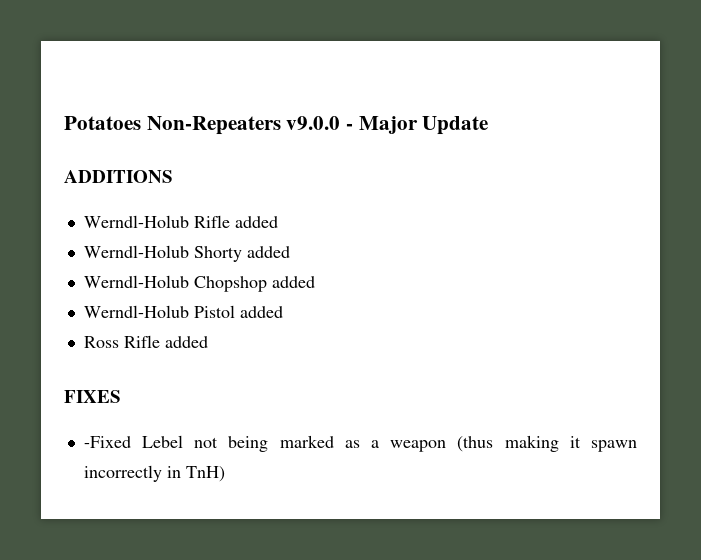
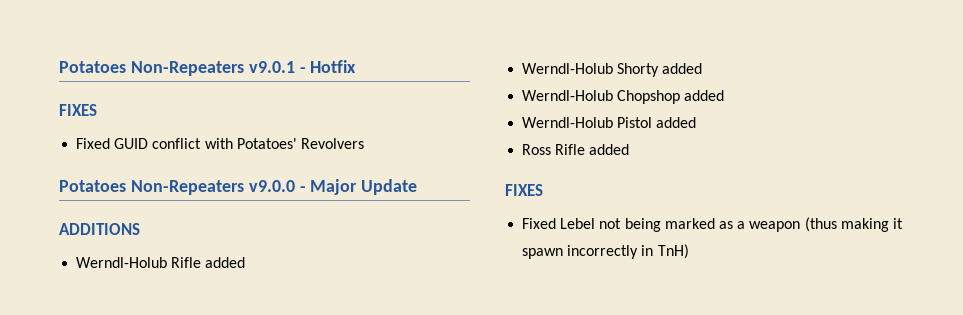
[64,116,281,135] Potatoes Non-Repeaters -> [59,60,357,76] [59,104,97,116] [76,138,364,149] [59,180,244,195] Potatoes Non-Repeaters v9.0.1 - Hotfix // FIXES // Fixed GUID conflict with Potatoes' Revolvers // Potatoes Non-Repeaters
[83,436,131,448] -Fixed -> [522,218,557,229] Fixed

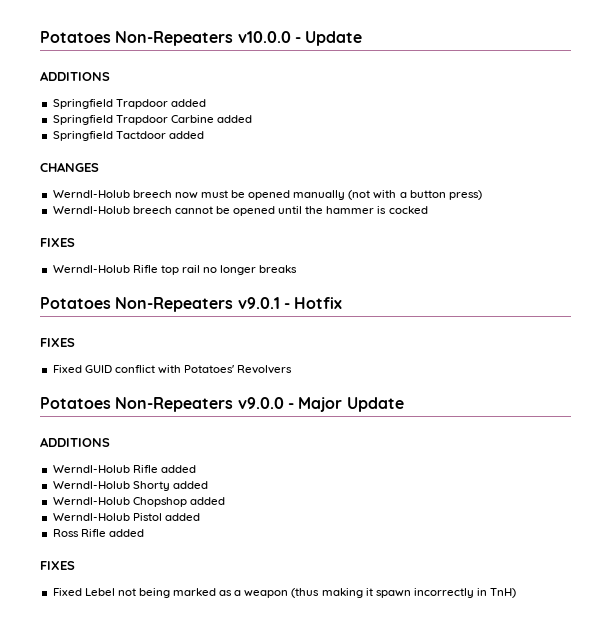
[59,61,244,76] Potatoes Non-Repeaters -> [40,31,363,46] [40,71,110,81] [52,99,206,109] [52,115,252,125] [52,131,204,141] [40,162,99,172] [52,190,482,200] [52,206,428,216] [40,238,75,247] [52,265,298,275] [40,297,234,312] Potatoes Non-Repeaters v10.0.0 - Update // ADDITIONS // Springfield Trapdoor added // Springfield Trapdoor Carbine added // Springfield Tactdoor added // CHANGES // Werndl-Holub breech now must be opened manually (not with a button press) // Werndl-Holub breech cannot be opened until the hammer is cocked // FIXES // Werndl-Holub Rifle top rail no longer breaks // Potatoes Non-Repeaters

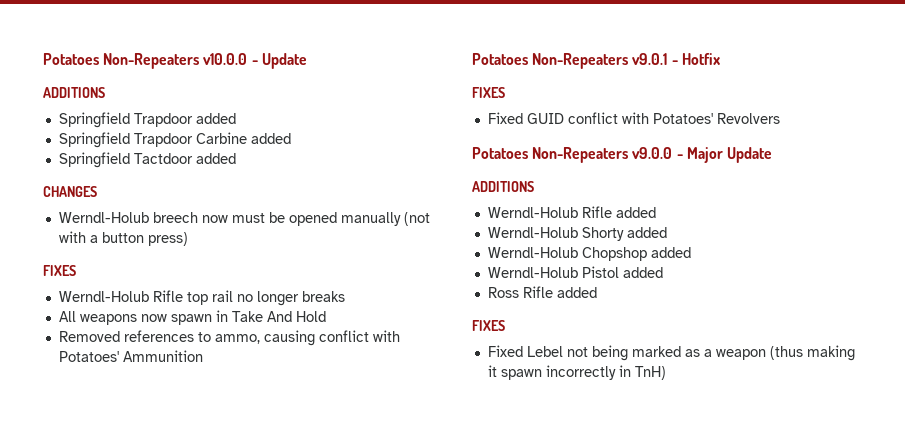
[52,206,428,216] // Werndl-Holub breech cannot be opened until the hammer is cocked -> (188, 239) none
(298, 269) none -> [58,310,326,325] [58,330,400,346] [58,350,203,362] // All weapons now spawn in Take And Hold // Removed references to ammo, causing conflict with Potatoes' Ammunition

